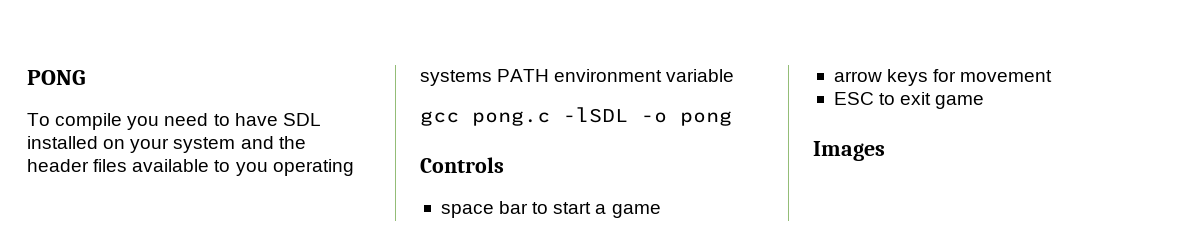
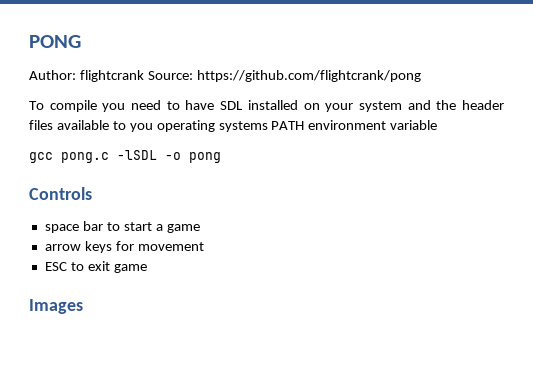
(85, 77) none -> [29,70,421,82] // Author: flightcrank Source: https://github.com/flightcrank/pong

